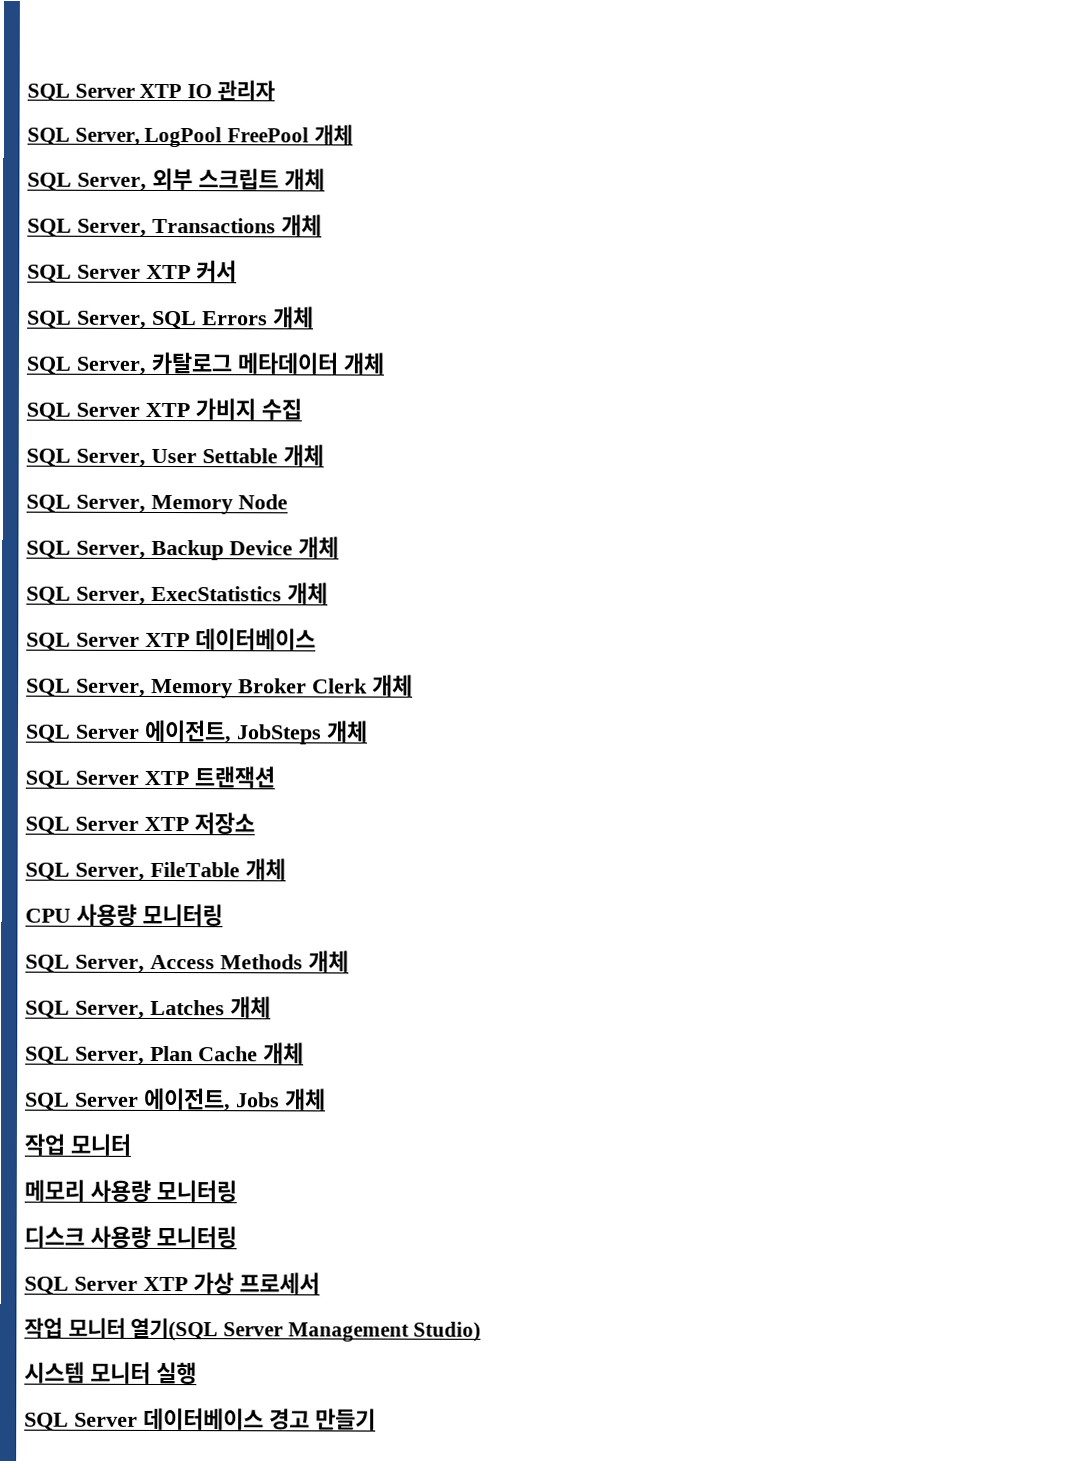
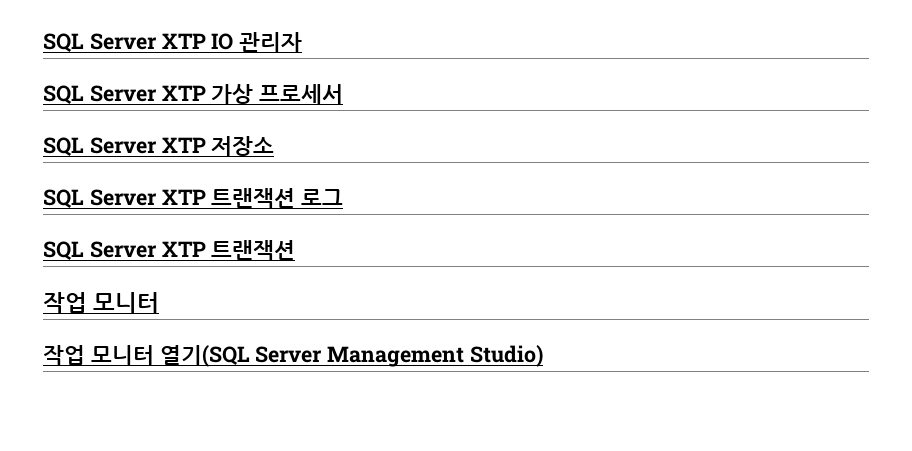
[74,124,353,148] [27,167,325,191] [27,214,322,237] [27,260,237,283] [27,306,314,330] [26,351,384,375] [26,398,302,421] [26,444,324,467] [26,494,288,515] [26,536,339,561] [26,582,328,605] [26,628,316,651] [26,674,413,699] [25,719,368,745] [25,766,275,789] [25,812,255,835] [25,858,286,881] [25,903,223,927] [25,950,349,973] [25,996,271,1019] [25,1042,304,1065] [25,1087,326,1112] [24,1133,131,1156] [24,1179,237,1203] [24,1225,237,1249] [24,1272,320,1295] Server, LogPool FreePool 개체 // SQL Server, 외부 스크립트 개체 // SQL Server, Transactions 개체 // SQL Server XTP 커서 // SQL Server, SQL Errors 개체 // SQL Server, 카탈로그 메타데이터 개체 // SQL Server XTP 가비지 수집 // SQL Server, User Settable 개체 // SQL Server, Memory Node // SQL Server, Backup Device 개체 // SQL Server, ExecStatistics 개체 // SQL Server XTP 데이터베이스 // SQL Server, Memory Broker Clerk 개체 // SQL Server 에이전트, JobSteps 개체 // SQL Server XTP 트랜잭션 // SQL Server XTP 저장소 // SQL Server, FileTable 개체 // CPU 사용량 모니터링 // SQL Server, Access Methods 개체 // SQL Server, Latches 개체 // SQL Server, Plan Cache 개체 // SQL Server 에이전트, Jobs 개체 // 작업 모니터 // 메모리 사용량 모니터링 // 디스크 사용량 모니터링 // SQL Server XTP 가상 프로세서 -> [89,84,344,104] [43,136,275,156] [43,188,344,208] [43,240,296,260] [43,292,160,313] Server XTP 가상 프로세서 // SQL Server XTP 저장소 // SQL Server XTP 트랜잭션 로그 // SQL Server XTP 트랜잭션 // 작업 모니터
[24,1361,197,1385] [24,1407,376,1431] // 시스템 모니터 실행 // SQL Server 데이터베이스 경고 만들기 -> (544, 356) none

